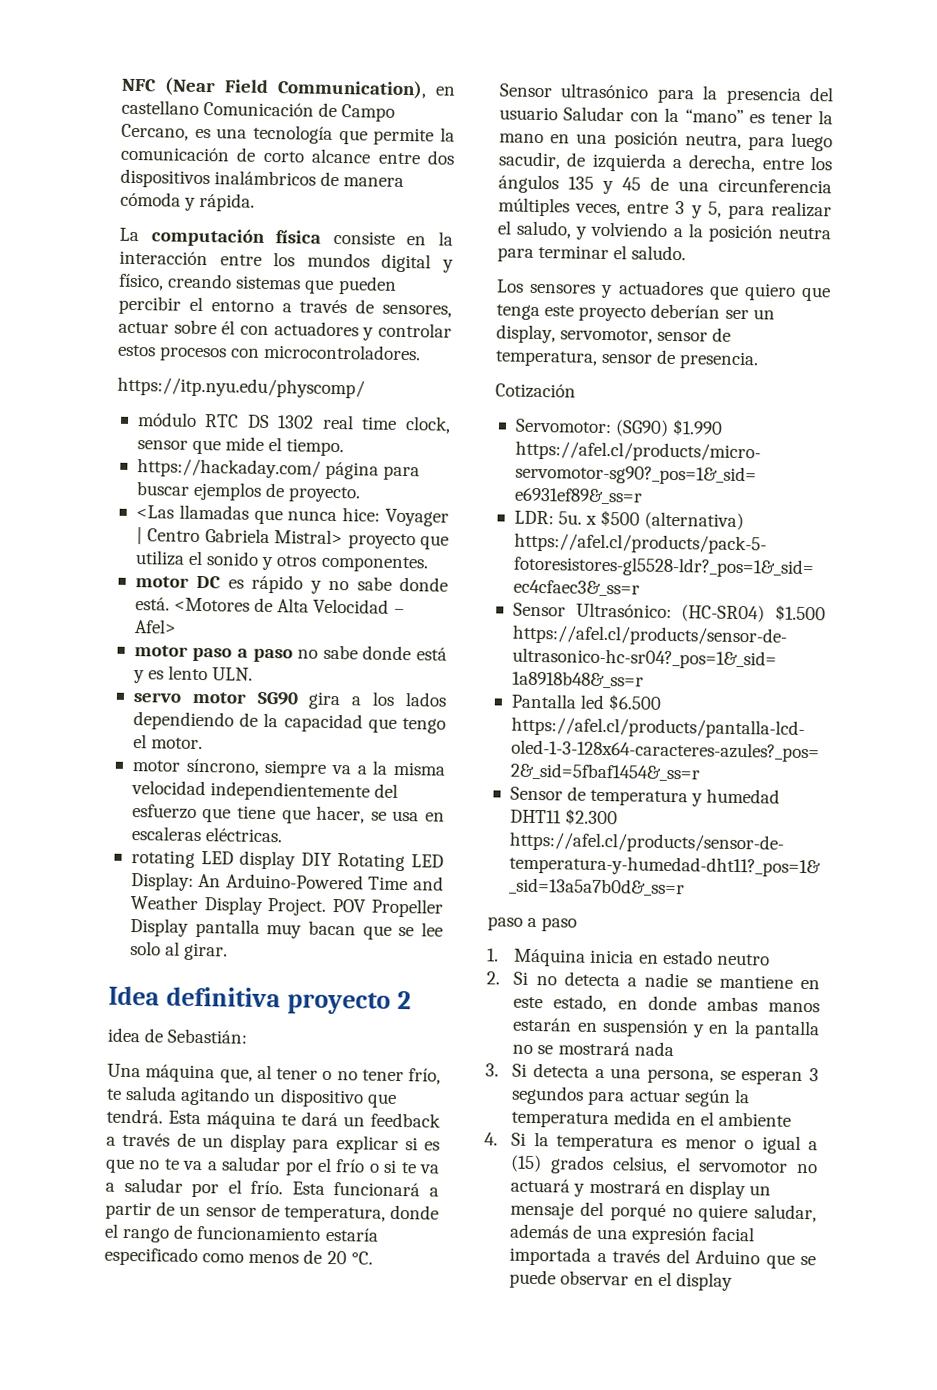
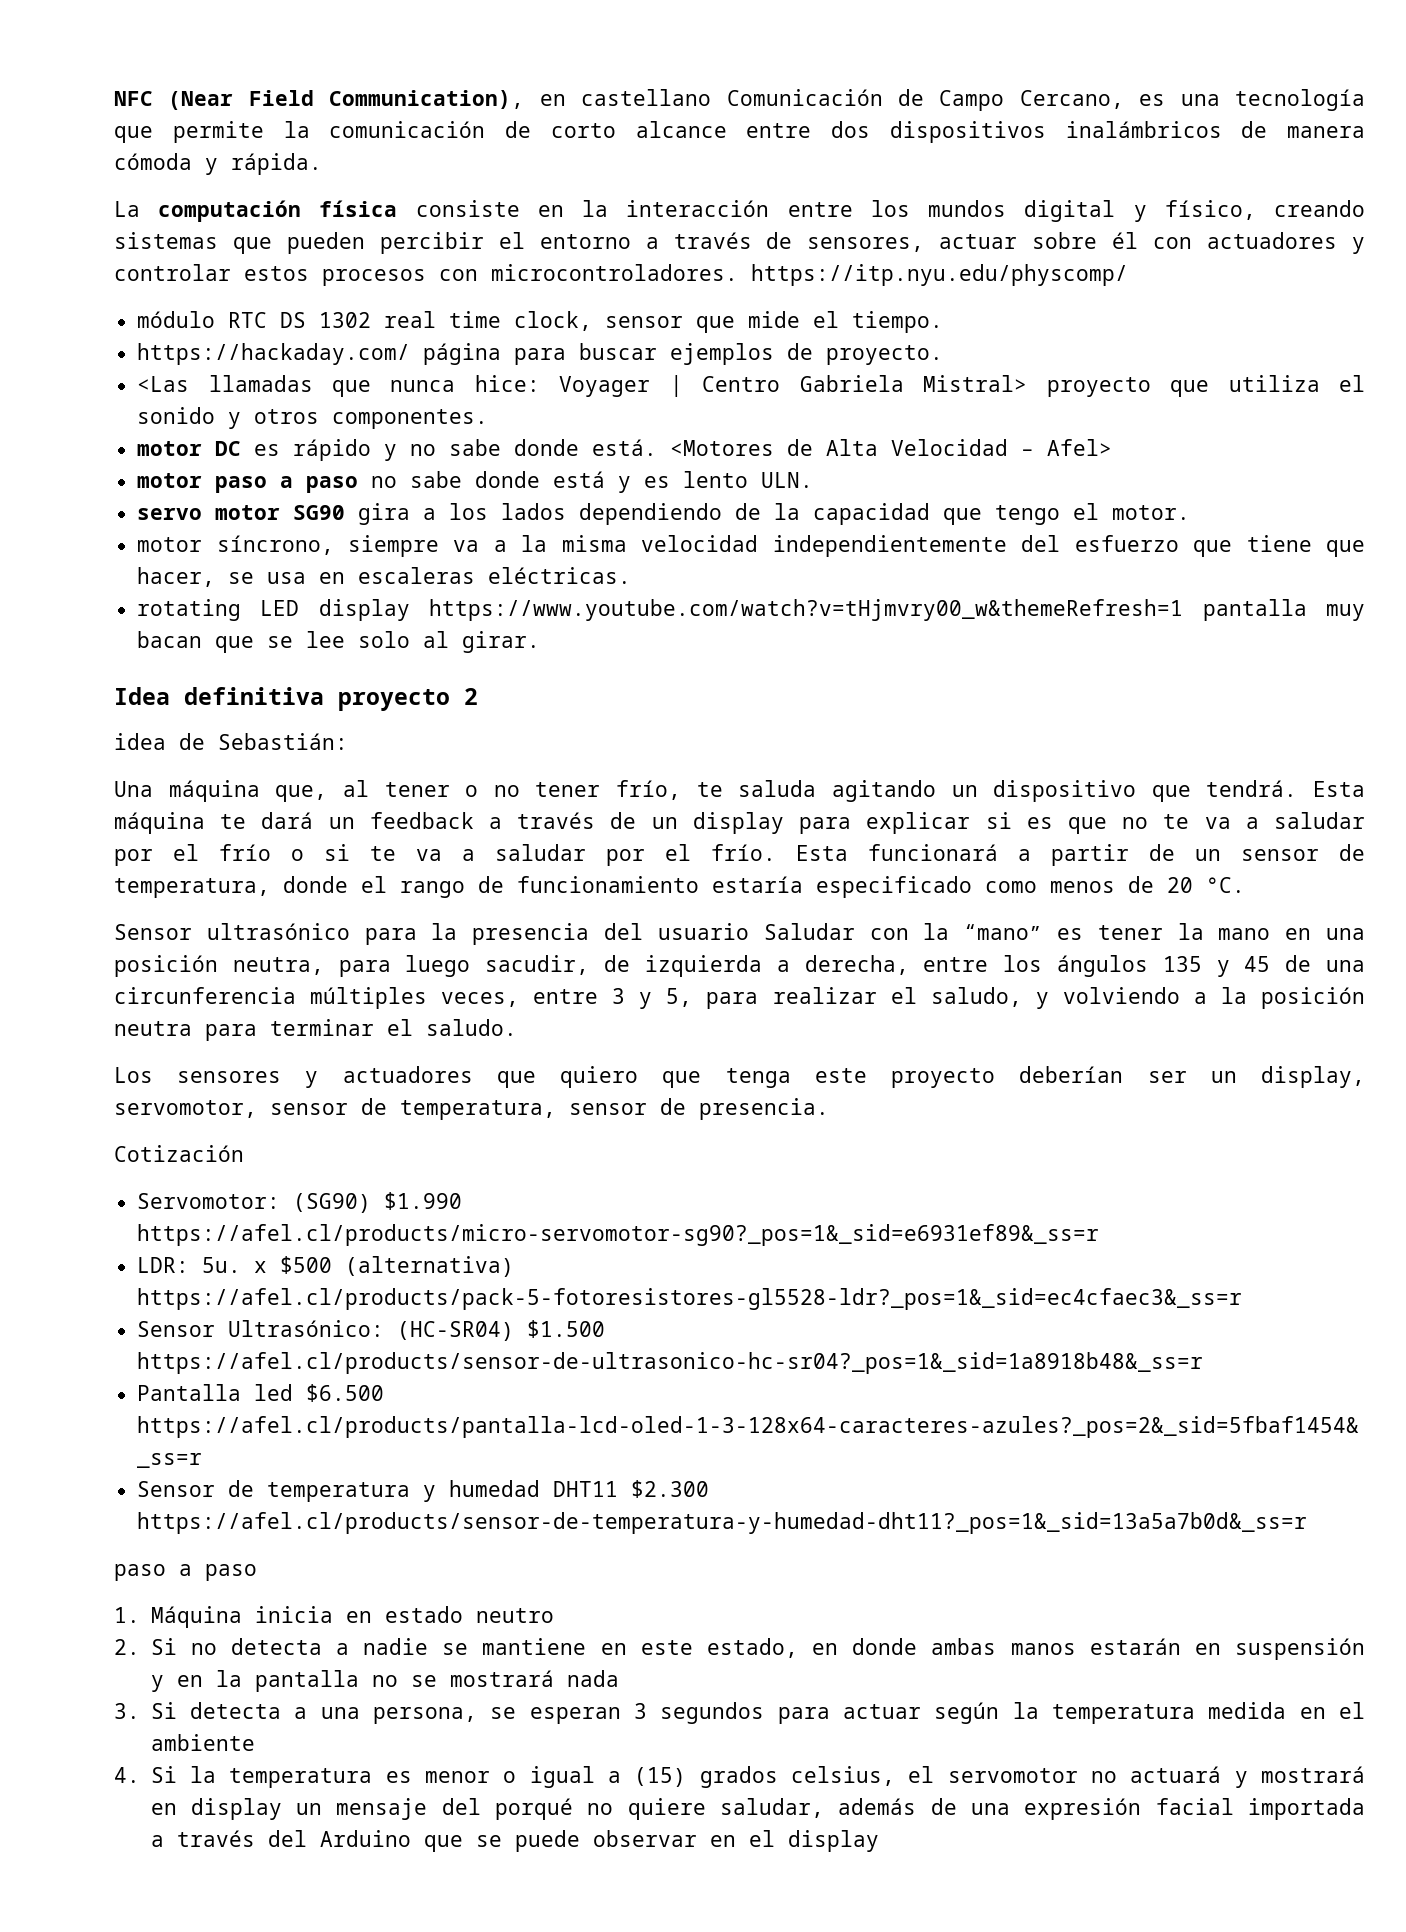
(422, 352) // -> (738, 272) none
[300,852,444,872] [130,872,445,891] [129,895,444,918] [129,917,189,937] DIY Rotating LED Display: An Arduino-Powered Time and Weather Display Project. POV Propeller Display -> [429,599,1184,621] https://www.youtube.com/watch?v=tHjmvry00_w&themeRefresh=1

